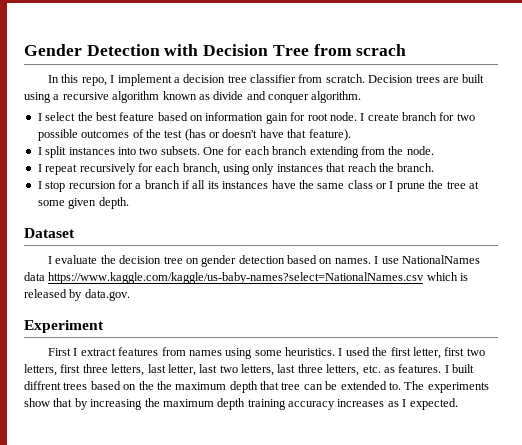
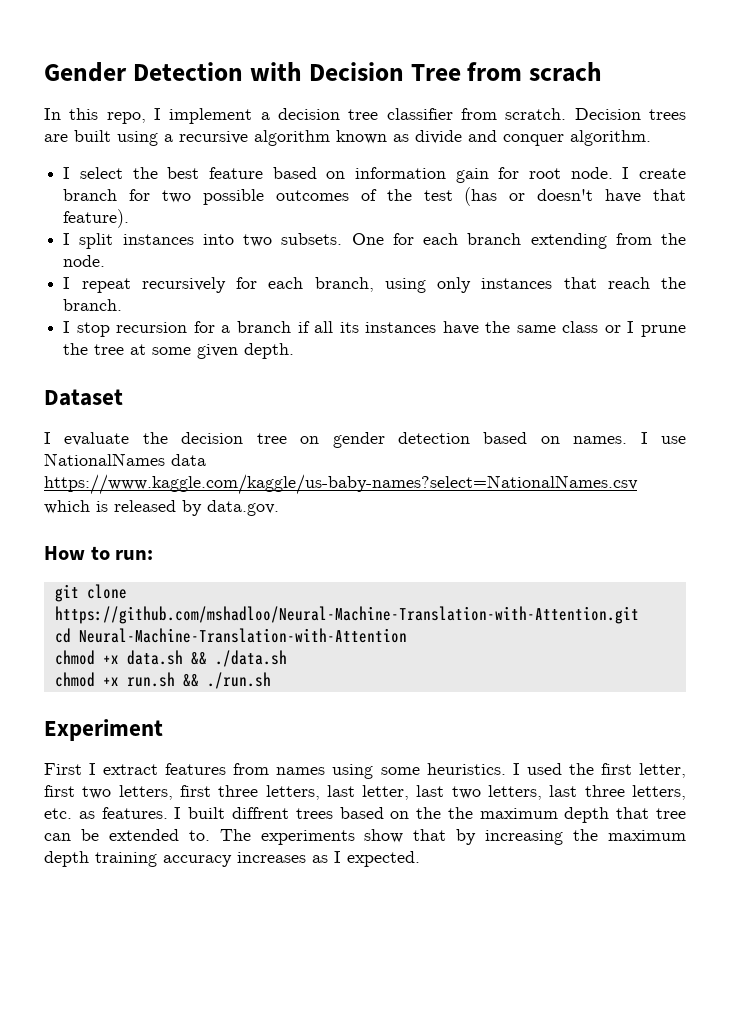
(130, 295) none -> [44,546,154,560] [54,584,127,602] [54,606,639,624] [54,628,407,643] [54,650,287,667] [54,672,271,689] // How to run: // git clone https://github.com/mshadloo/Neural-Machine-Translation-with-Attention.git // cd Neural-Machine-Translation-with-Attention // chmod +x data.sh && ./data.sh // chmod +x run.sh && ./run.sh

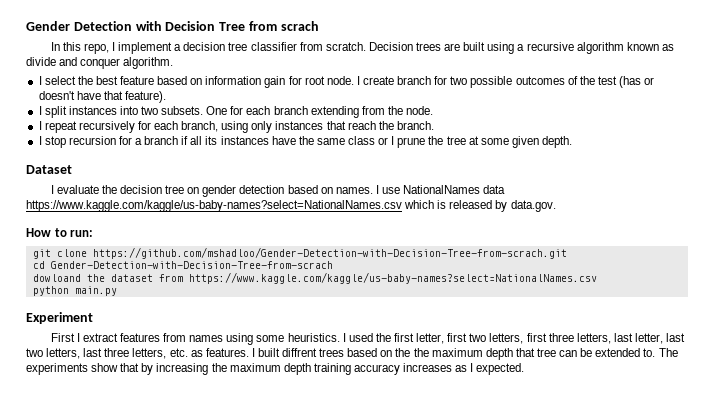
[54,606,639,624] https://github.com/mshadloo/Neural-Machine-Translation-with-Attention.git -> [92,247,567,259] https://github.com/mshadloo/Gender-Detection-with-Decision-Tree-from-scrach.git
[78,628,407,643] [54,650,287,667] [54,672,271,689] Neural-Machine-Translation-with-Attention // chmod +x data.sh && ./data.sh // chmod +x run.sh && ./run.sh -> [50,261,333,269] [32,272,597,284] [32,286,117,296] Gender-Detection-with-Decision-Tree-from-scrach // dowloand the dataset from https://www.kaggle.com/kaggle/us-baby-names?select=NationalNames.csv // python main.py

